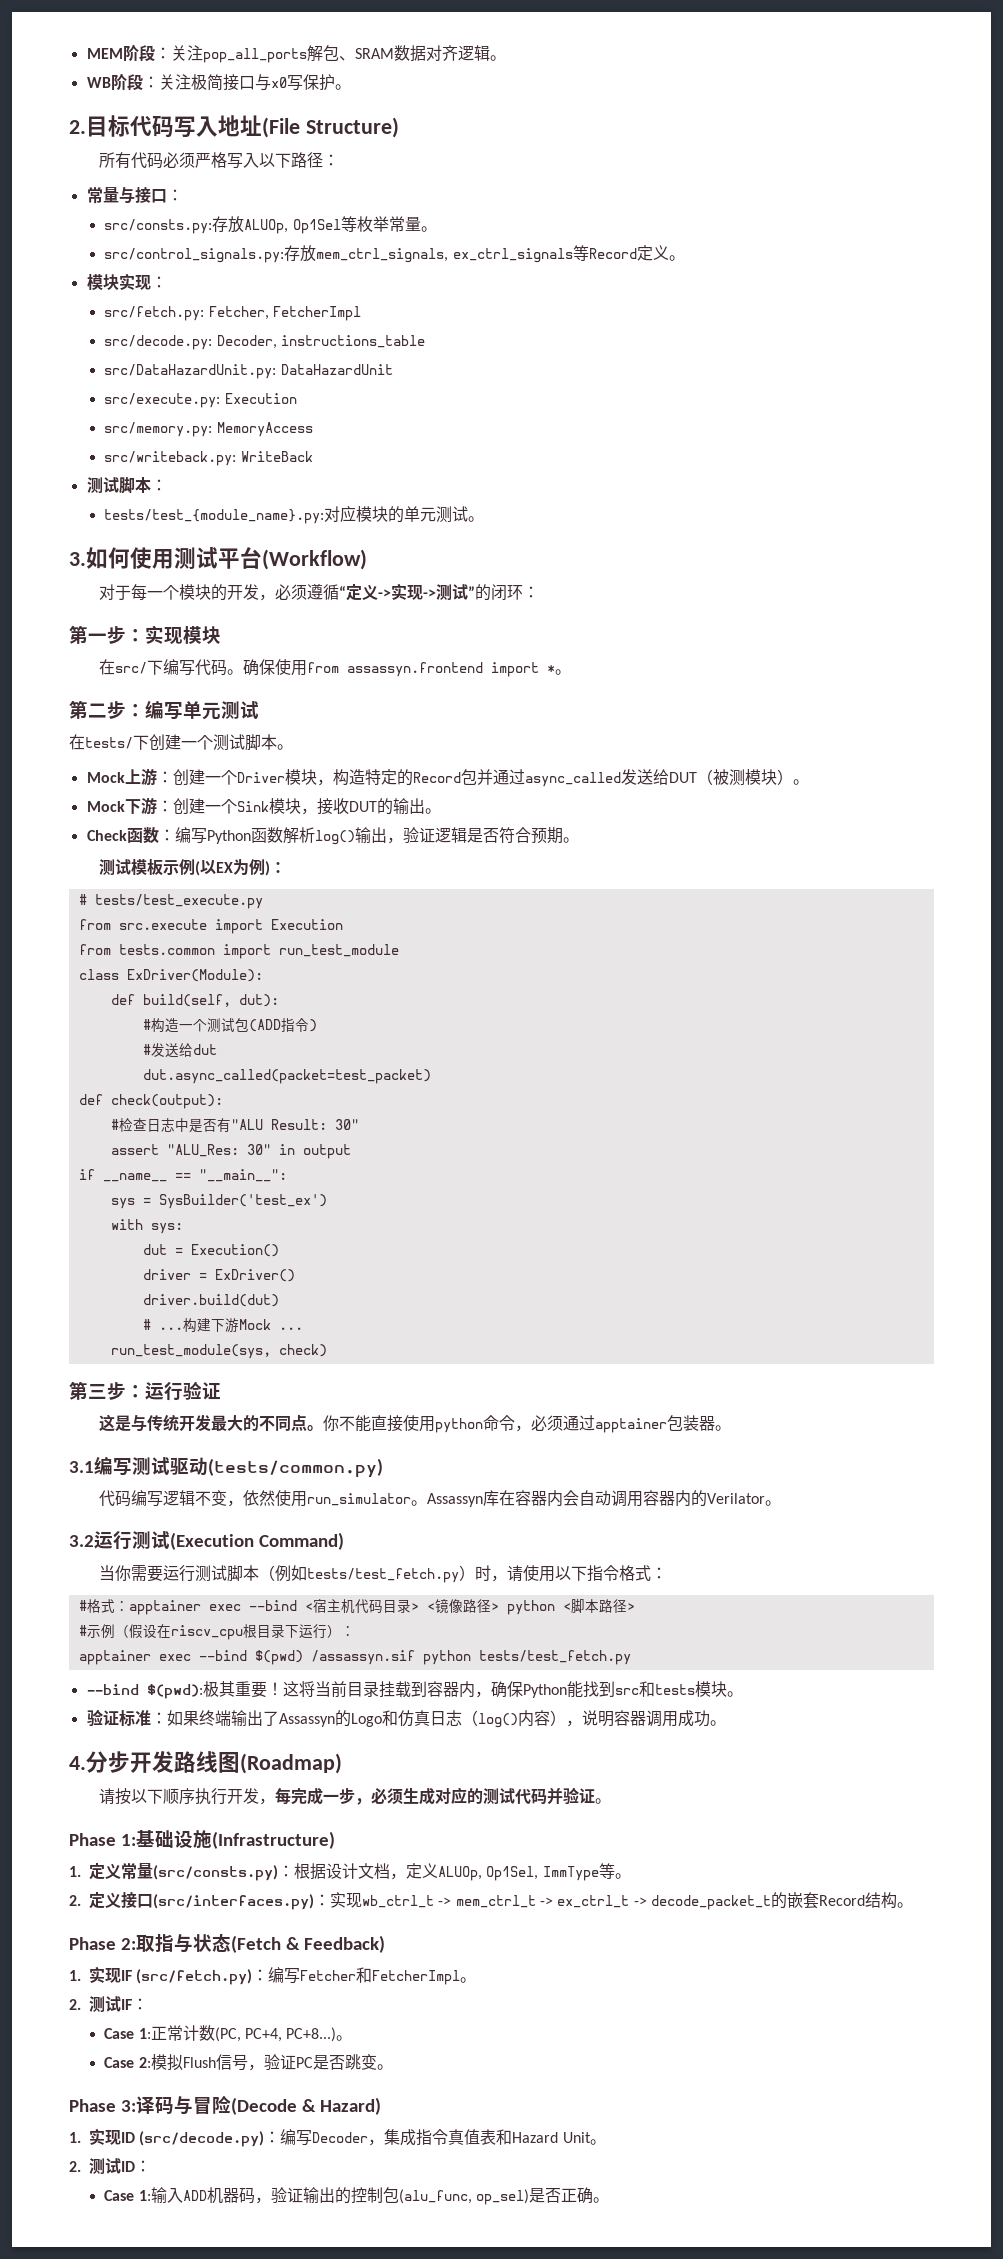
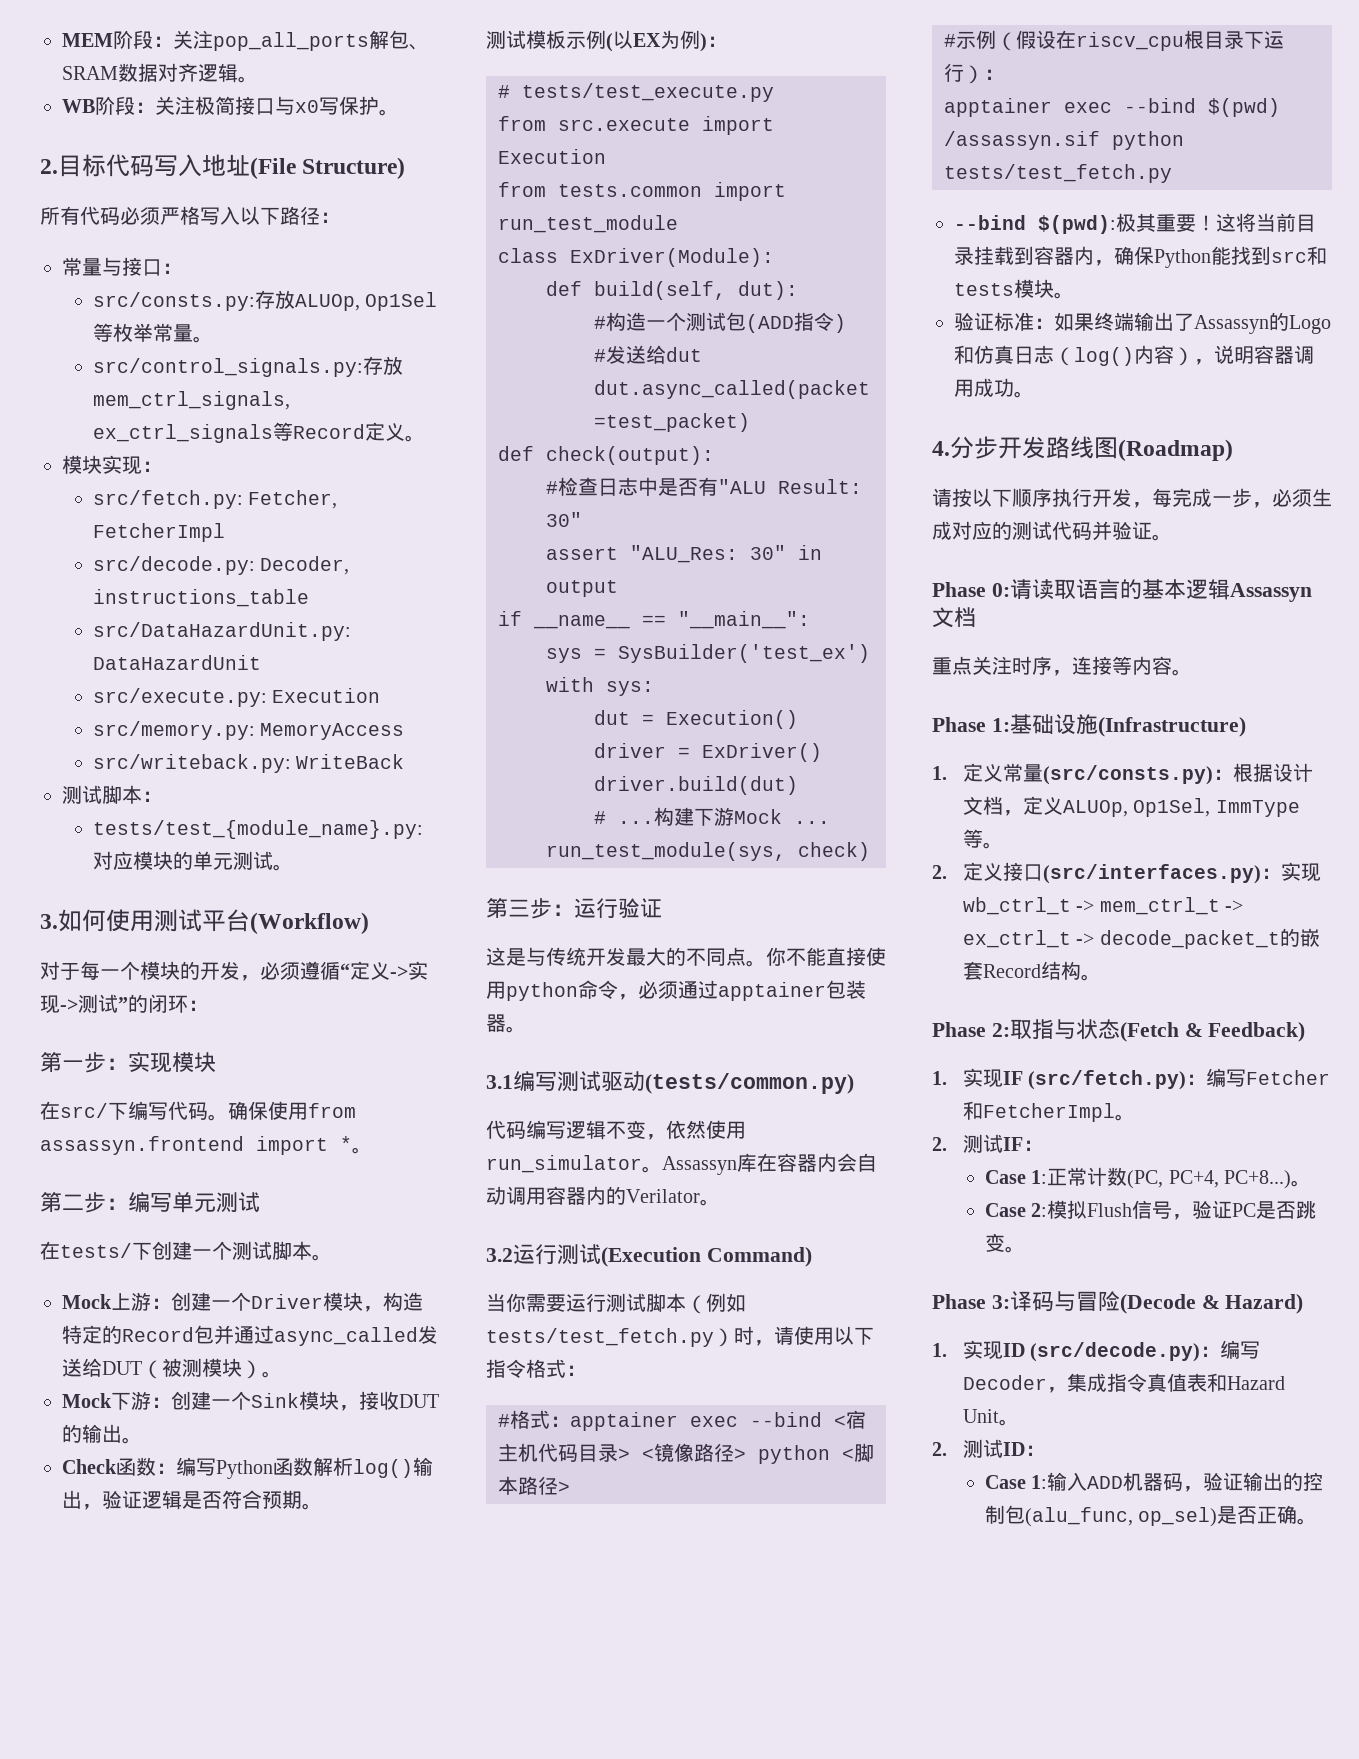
(611, 1801) none -> [932,579,1312,602] [932,607,976,628] [932,656,1192,676] // Phase 0:请读取语言的基本逻辑Assassyn文档 // 重点关注时序，连接等内容。

